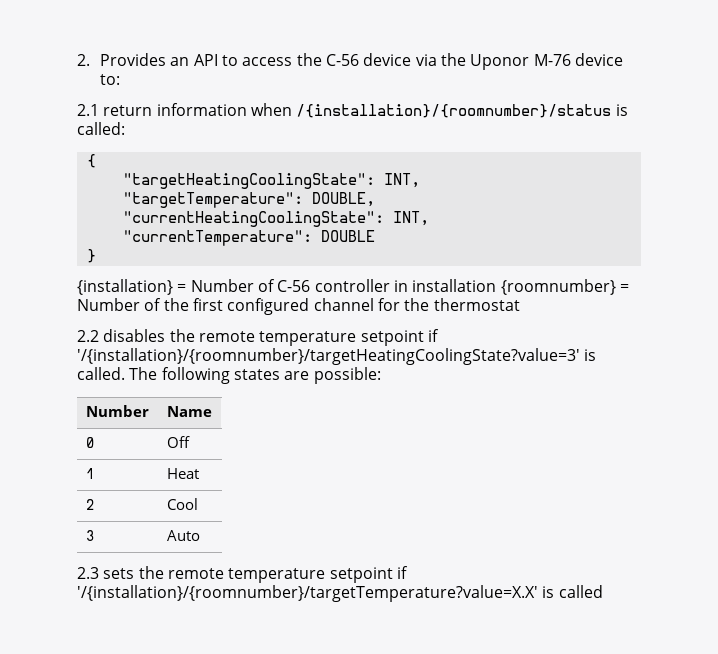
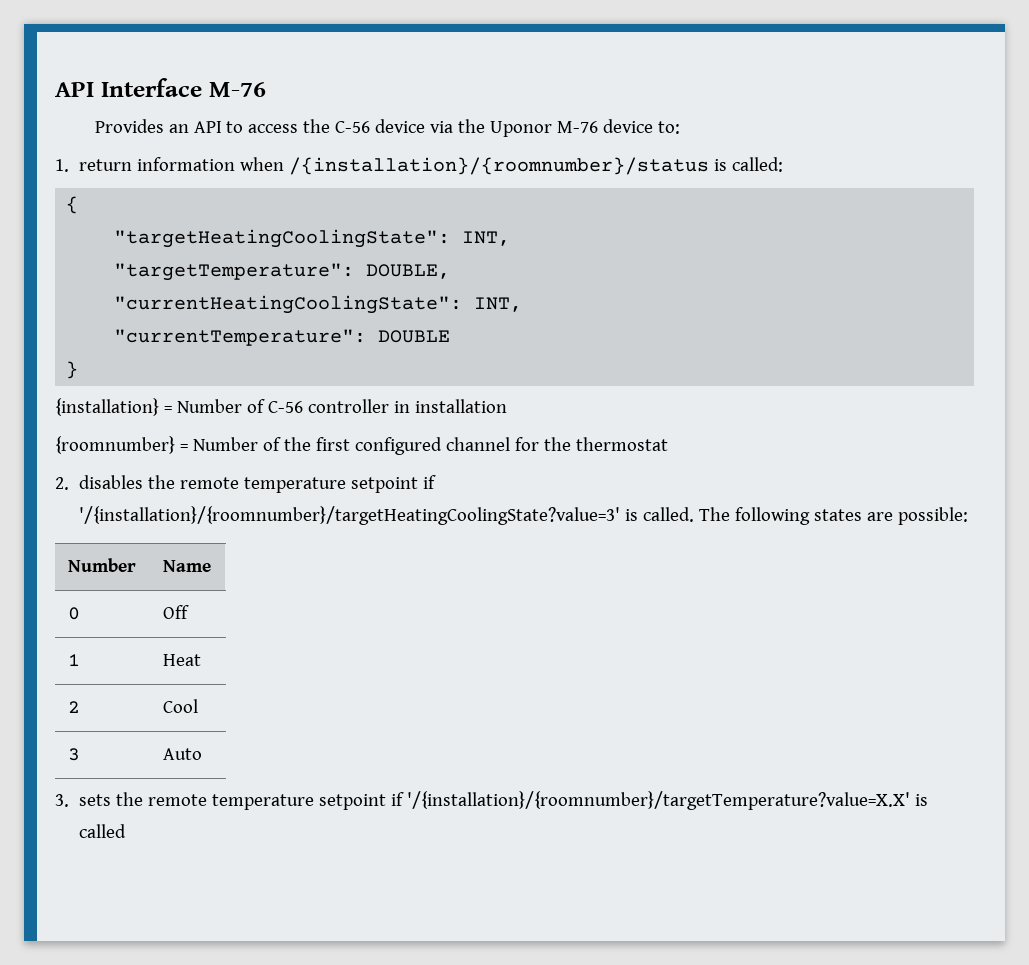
[77,54,90,66] 2. -> [55,78,266,97] API Interface M-76 //
[77,104,99,116] 2.1 -> [55,159,69,172] 1.
(497, 285) none -> (507, 406) //
[77,330,99,342] 2.2 -> [55,477,69,490] 2.
[77,567,99,579] 2.3 -> [55,794,69,807] 3.

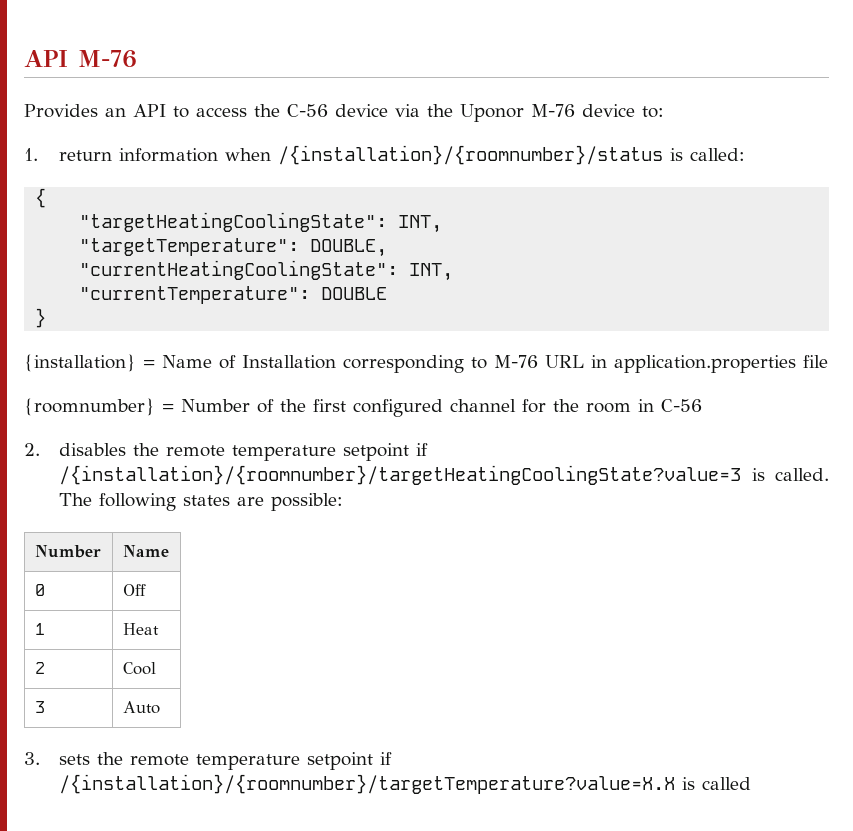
[55,78,202,97] API Interface -> [24,50,68,67] API
[176,399,507,413] Number of C-56 controller in installation -> [162,355,828,373] Name of Installation corresponding to M-76 URL in application.properties file
[575,437,668,451] thermostat -> [586,399,702,413] room in C-56
[79,506,621,525] '/{installation}/{roomnumber}/targetHeatingCoolingState?value=3' -> [59,465,742,485] /{installation}/{roomnumber}/targetHeatingCoolingState?value=3
[407,791,911,810] '/{installation}/{roomnumber}/targetTemperature?value=X.X' -> [59,774,676,794] /{installation}/{roomnumber}/targetTemperature?value=X.X

